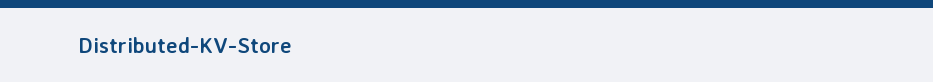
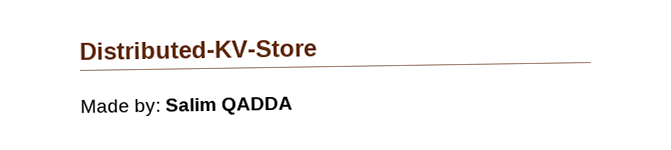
(292, 45) none -> [80,96,294,117] // Made by: Salim QADDA

